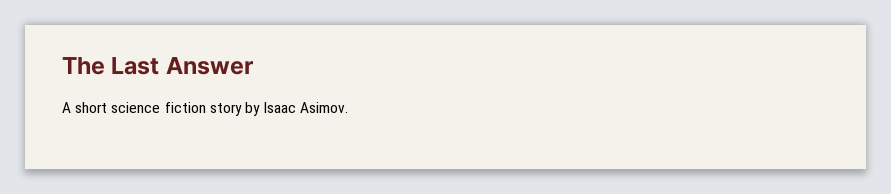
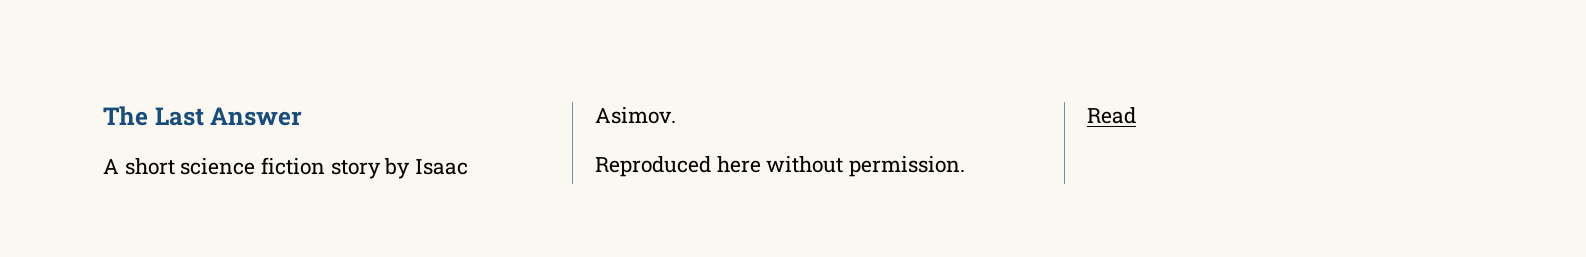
(349, 107) none -> [595,156,966,177] [1087,107,1136,124] // Reproduced here without permission. // Read

